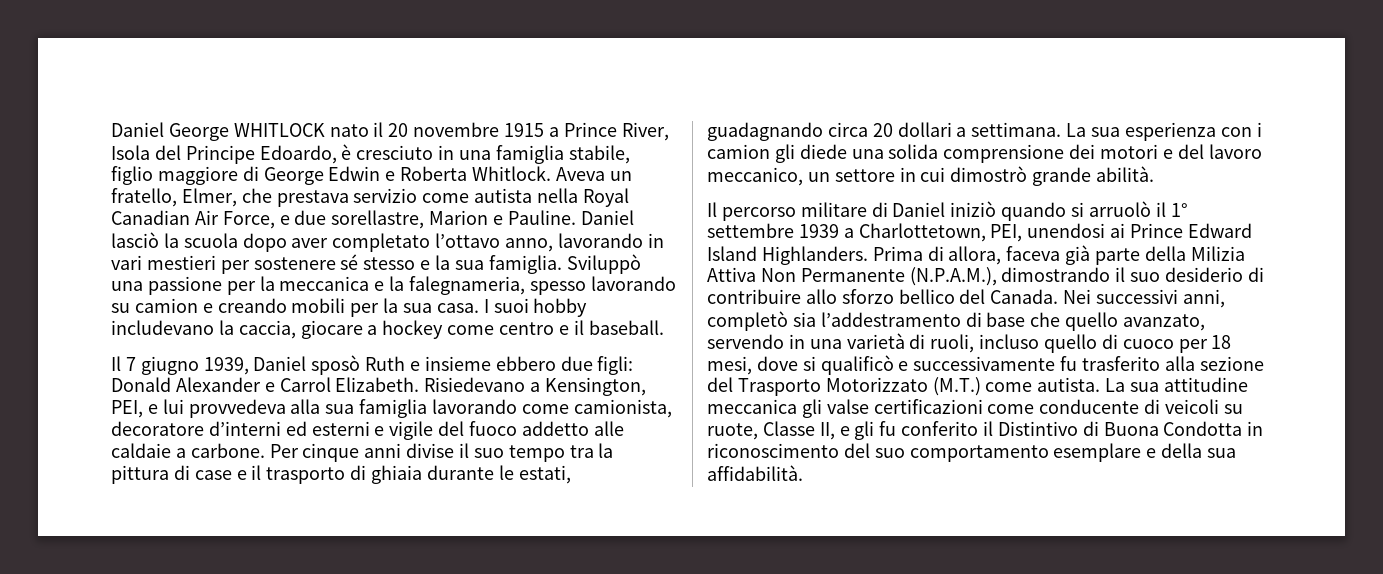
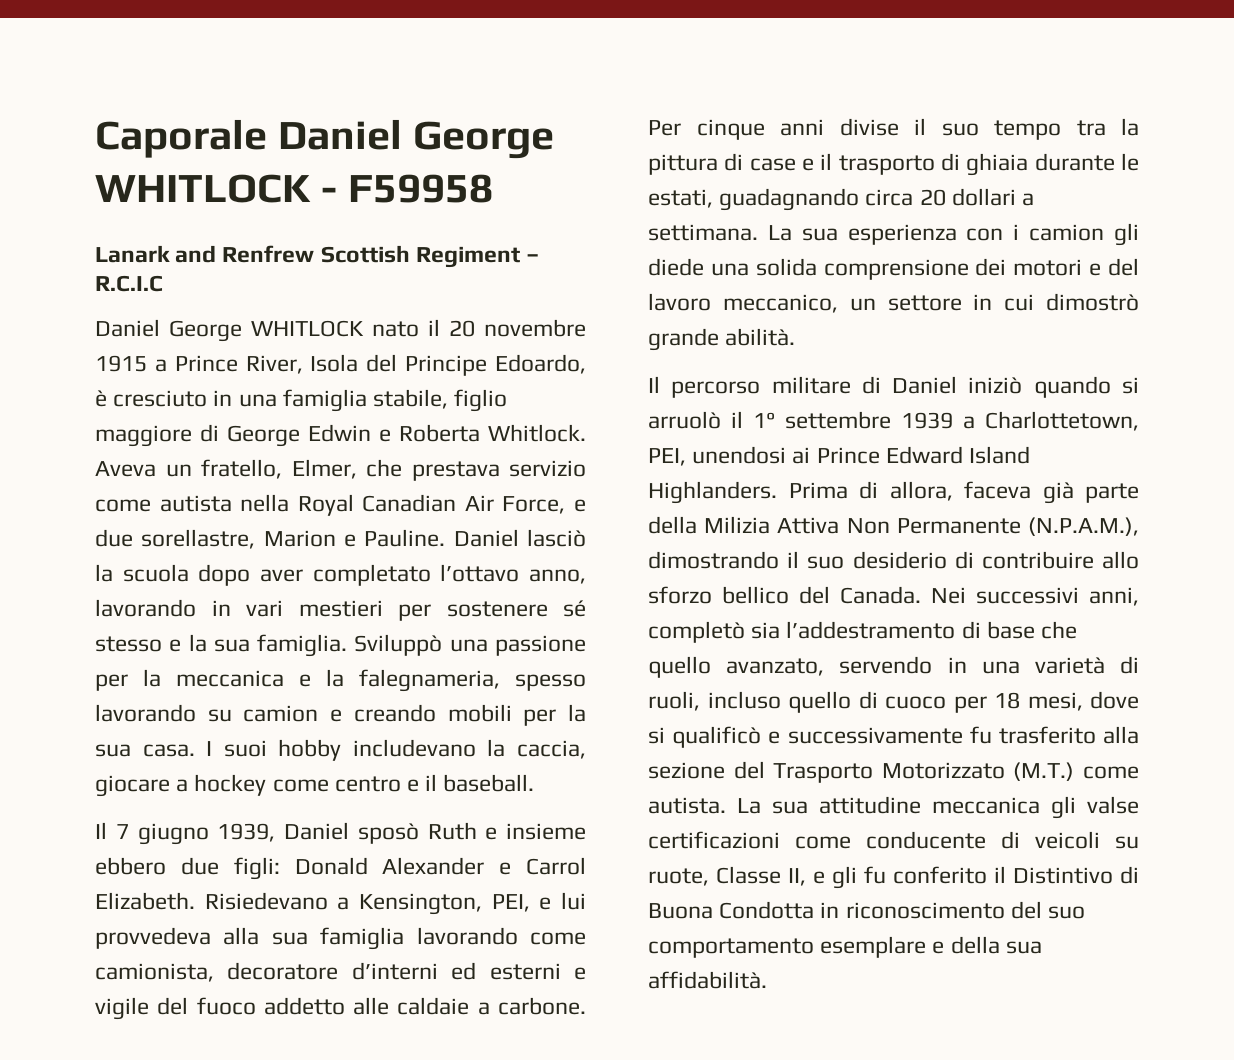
(111, 129) none -> [95,119,555,159] [95,174,494,203] [95,245,540,268] [95,275,163,292] Caporale Daniel George WHITLOCK - F59958 // Lanark and Renfrew Scottish Regiment – R.C.I.C //

